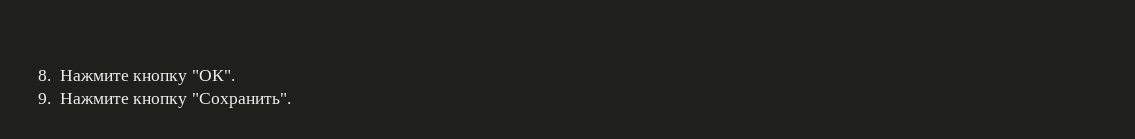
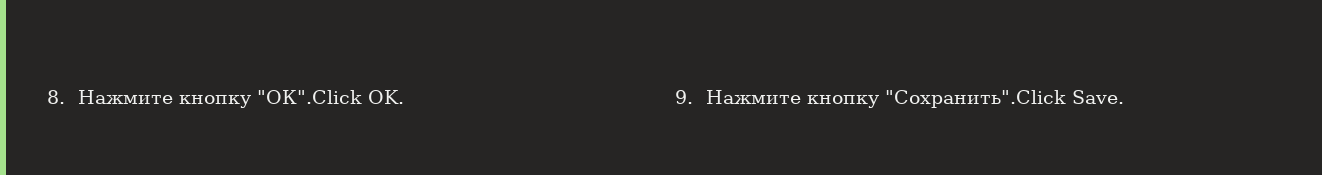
[192,70,236,81] "OК". -> [256,90,404,104] "OК".Click OK.
[192,93,292,108] "Сохранить". -> [884,90,1124,108] "Сохранить".Click Save.

